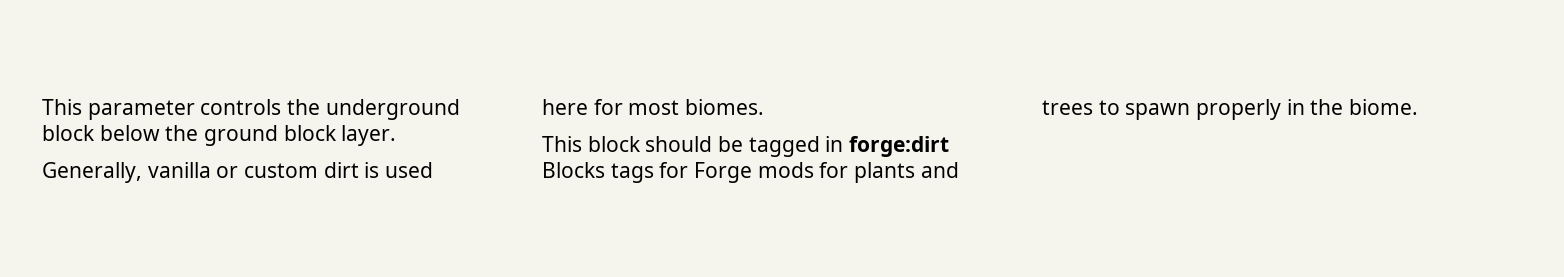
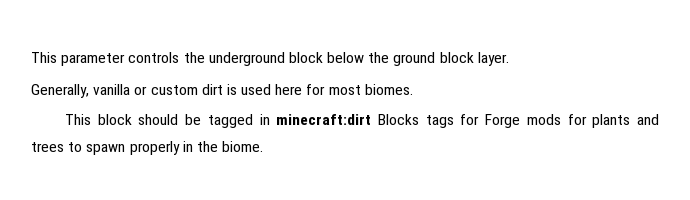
[849,136,950,157] forge:dirt -> [276,114,372,125] minecraft:dirt

